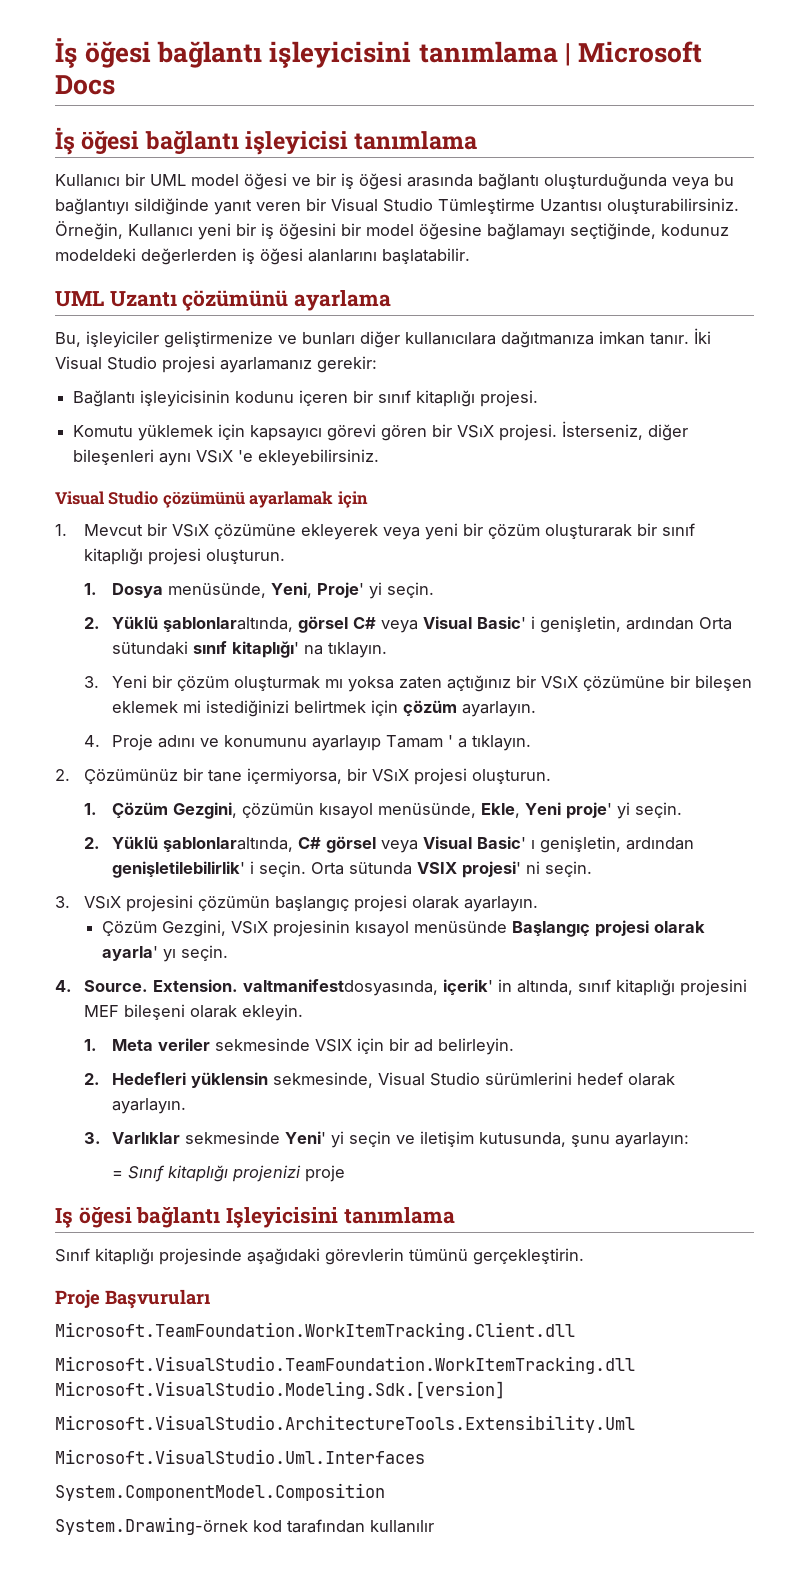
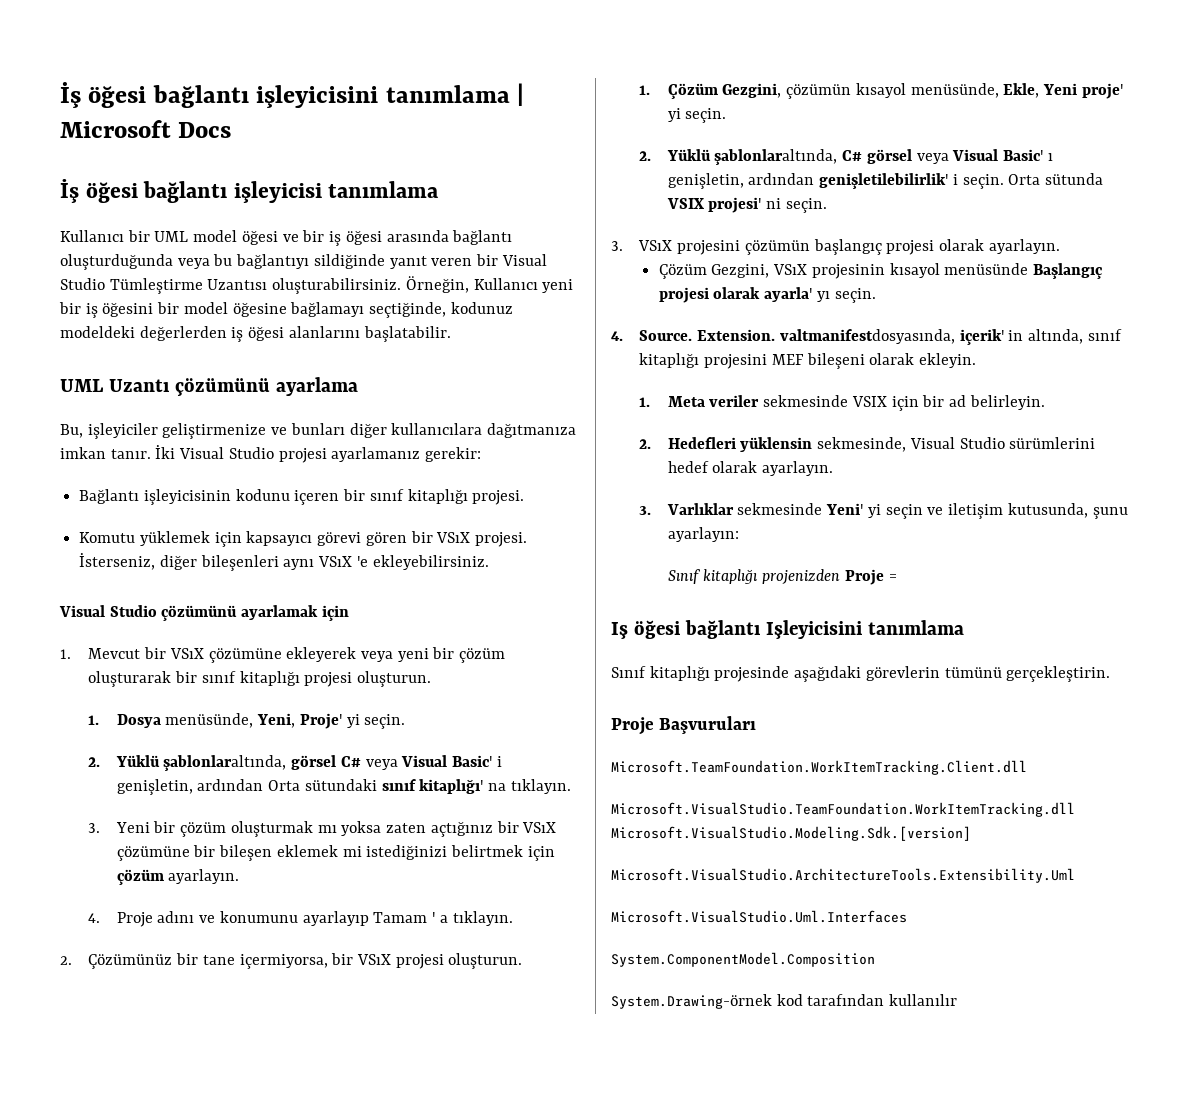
[112,1165,346,1182] = Sınıf kitaplığı projenizi proje -> [667,569,897,585] Sınıf kitaplığı projenizden Proje =

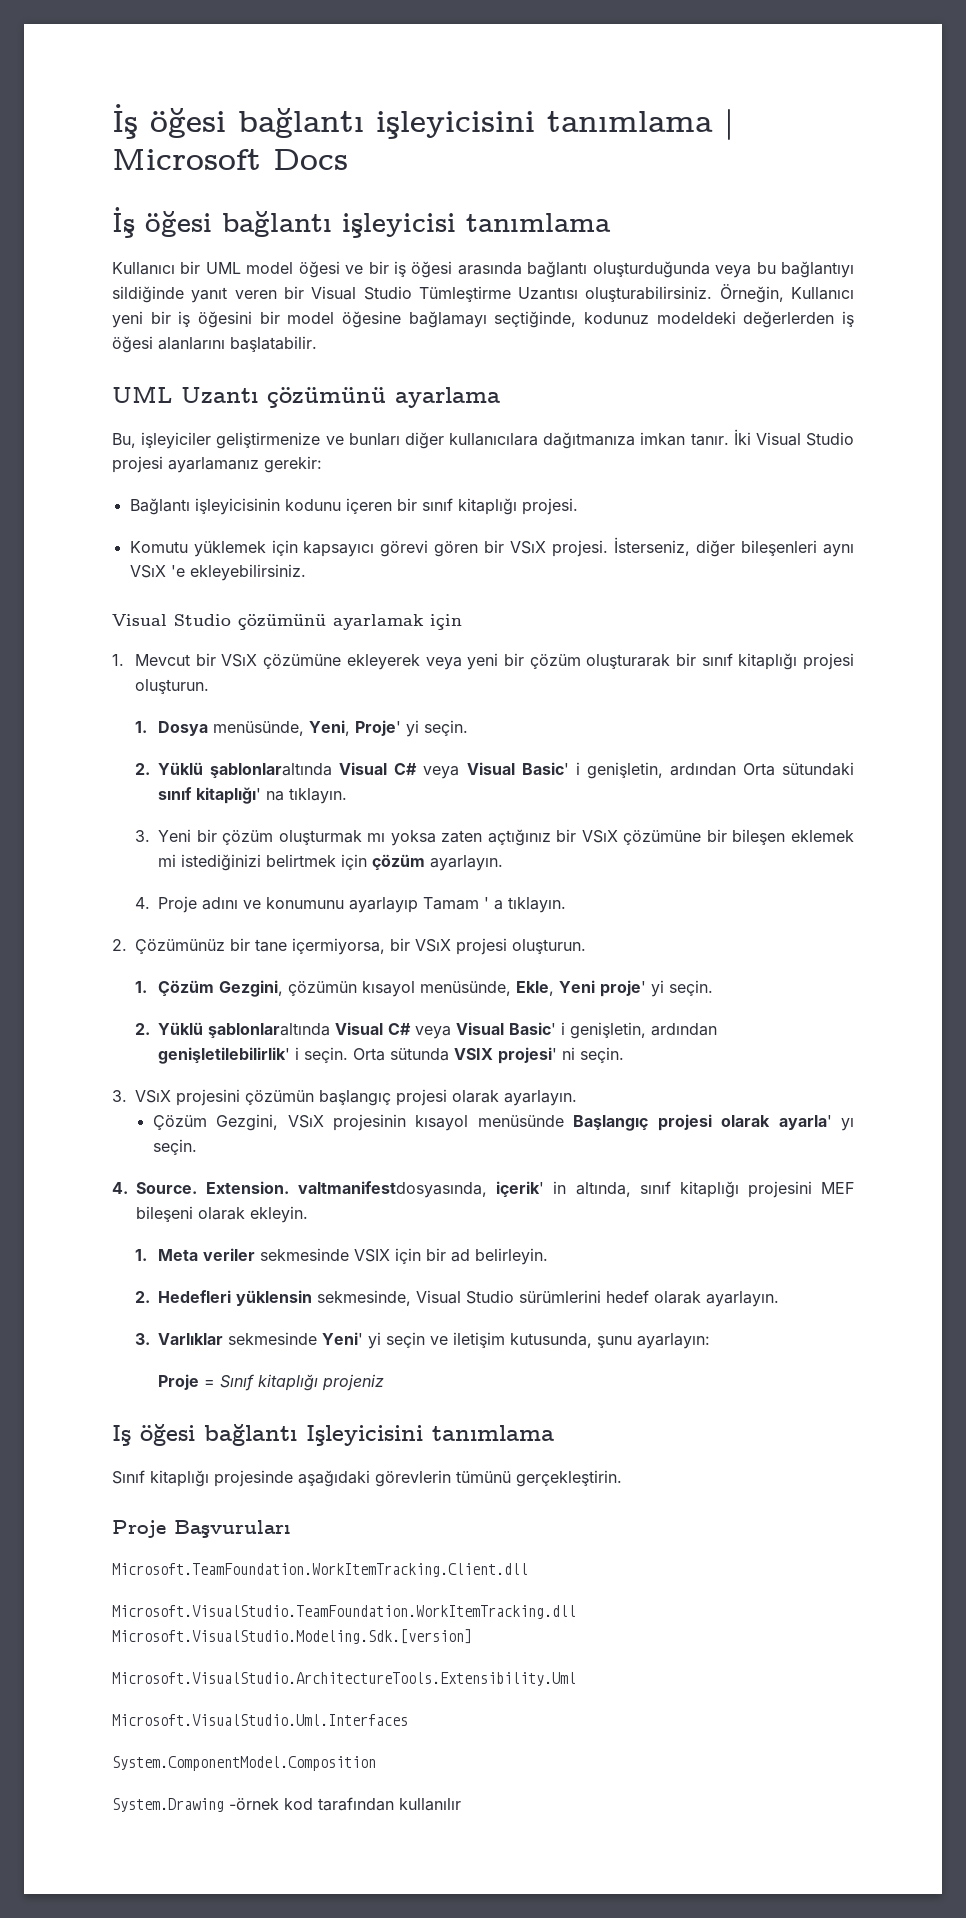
[163,755,337,771] şablonlaraltında, görsel -> [210,762,388,778] şablonlaraltında Visual
[714,149,1053,165] şablonlaraltında, C# görsel veya Visual Basic' ı -> [208,1022,566,1039] şablonlaraltında Visual C# veya Visual Basic' i
[667,569,897,585] Sınıf kitaplığı projenizden Proje = -> [158,1374,385,1391] Proje = Sınıf kitaplığı projeniz
[611,994,772,1009] System.Drawing-örnek -> [112,1798,279,1812] System.Drawing -örnek

